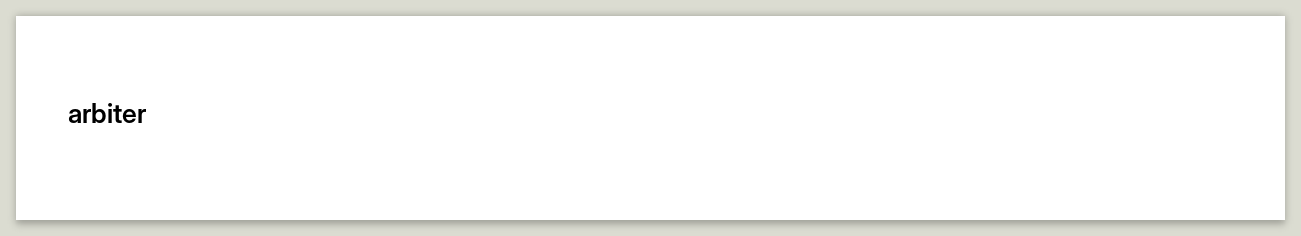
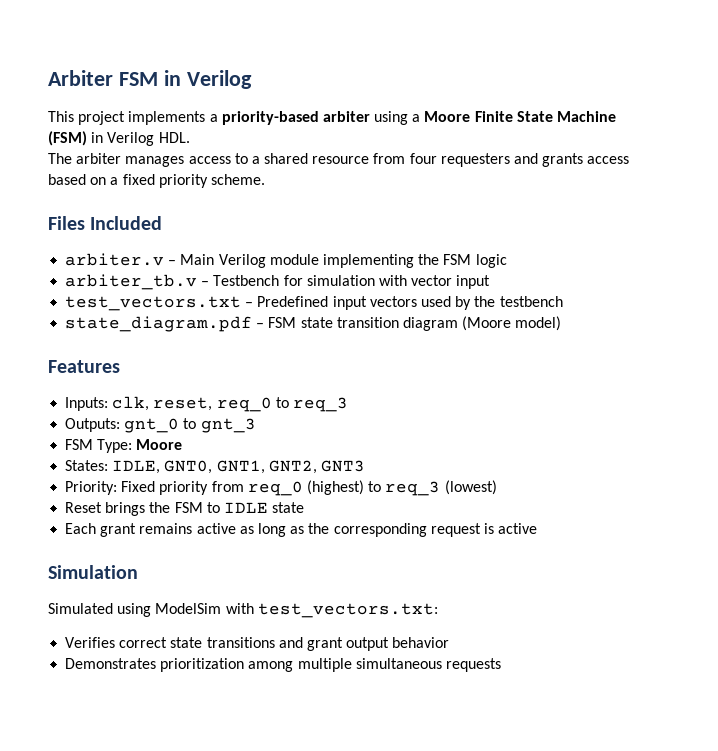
[68,103,146,123] arbiter -> [48,70,252,89] [48,111,617,125] [48,131,190,146] [48,153,630,167] [48,174,265,188] [48,216,163,230] [65,253,507,268] [65,274,491,290] [65,296,563,311] [65,316,562,332] [48,360,120,373] [65,396,348,412] [65,418,256,433] [65,439,183,453] [65,460,365,474] [65,480,497,496] [65,502,305,516] [65,523,538,537] [48,565,138,579] [48,603,438,618] [65,637,450,651] [65,658,501,672] Arbiter FSM in Verilog // This project implements a priority-based arbiter using a Moore Finite State Machine (FSM) in Verilog HDL. // The arbiter manages access to a shared resource from four requesters and grants access based on a fixed priority scheme. // Files Included // arbiter.v – Main Verilog module implementing the FSM logic // arbiter_tb.v – Testbench for simulation with vector input // test_vectors.txt – Predefined input vectors used by the testbench // state_diagram.pdf – FSM state transition diagram (Moore model) // Features // Inputs: clk, reset, req_0 to req_3 // Outputs: gnt_0 to gnt_3 // FSM Type: Moore // States: IDLE, GNT0, GNT1, GNT2, GNT3 // Priority: Fixed priority from req_0 (highest) to req_3 (lowest) // Reset brings the FSM to IDLE state // Each grant remains active as long as the corresponding request is active // Simulation // Simulated using ModelSim with test_vectors.txt: // Verifies correct state transitions and grant output behavior // Demonstrates prioritization among multiple simultaneous requests

